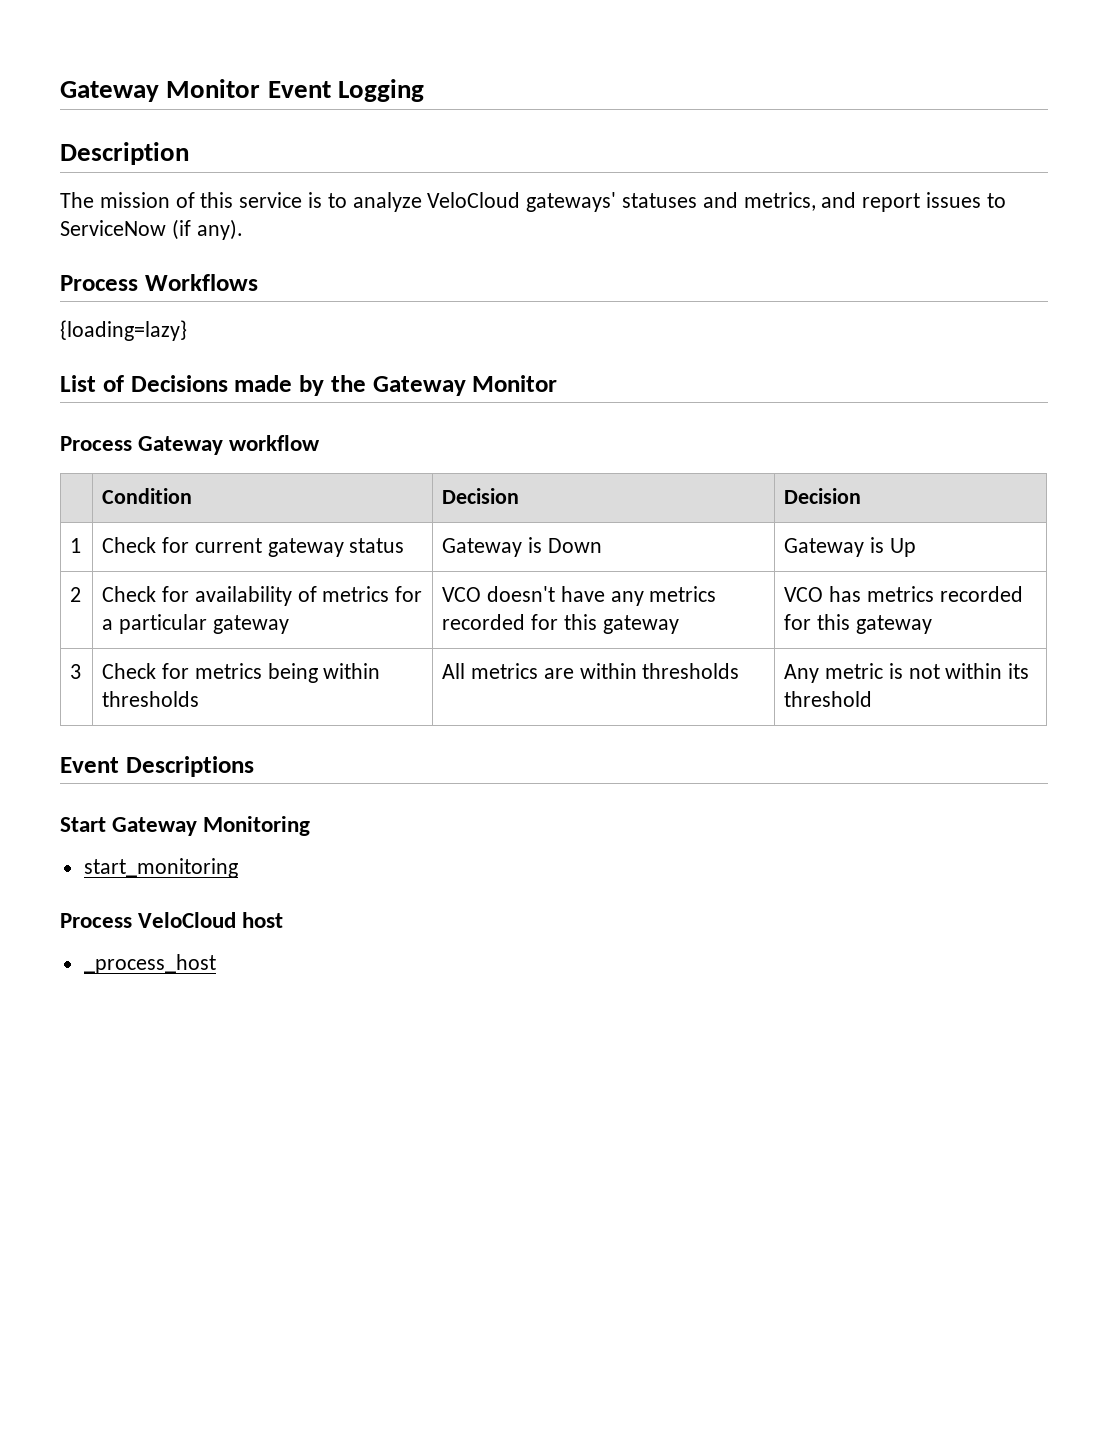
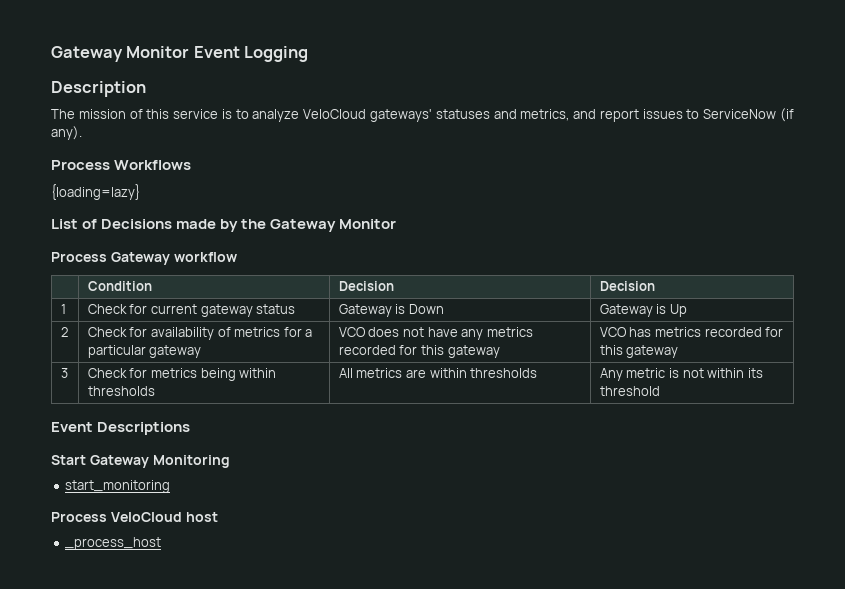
[486,586,555,602] doesn't -> [368,327,424,337] does not

